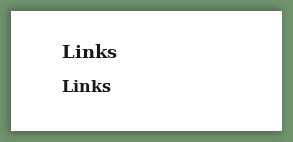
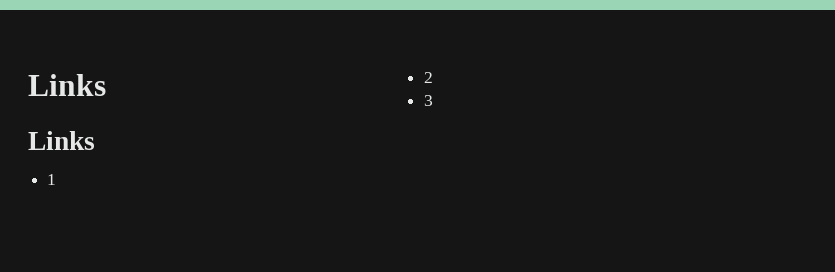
(111, 86) none -> [47,174,57,185] [424,72,434,83] [424,95,434,106] // 1 // 2 // 3

